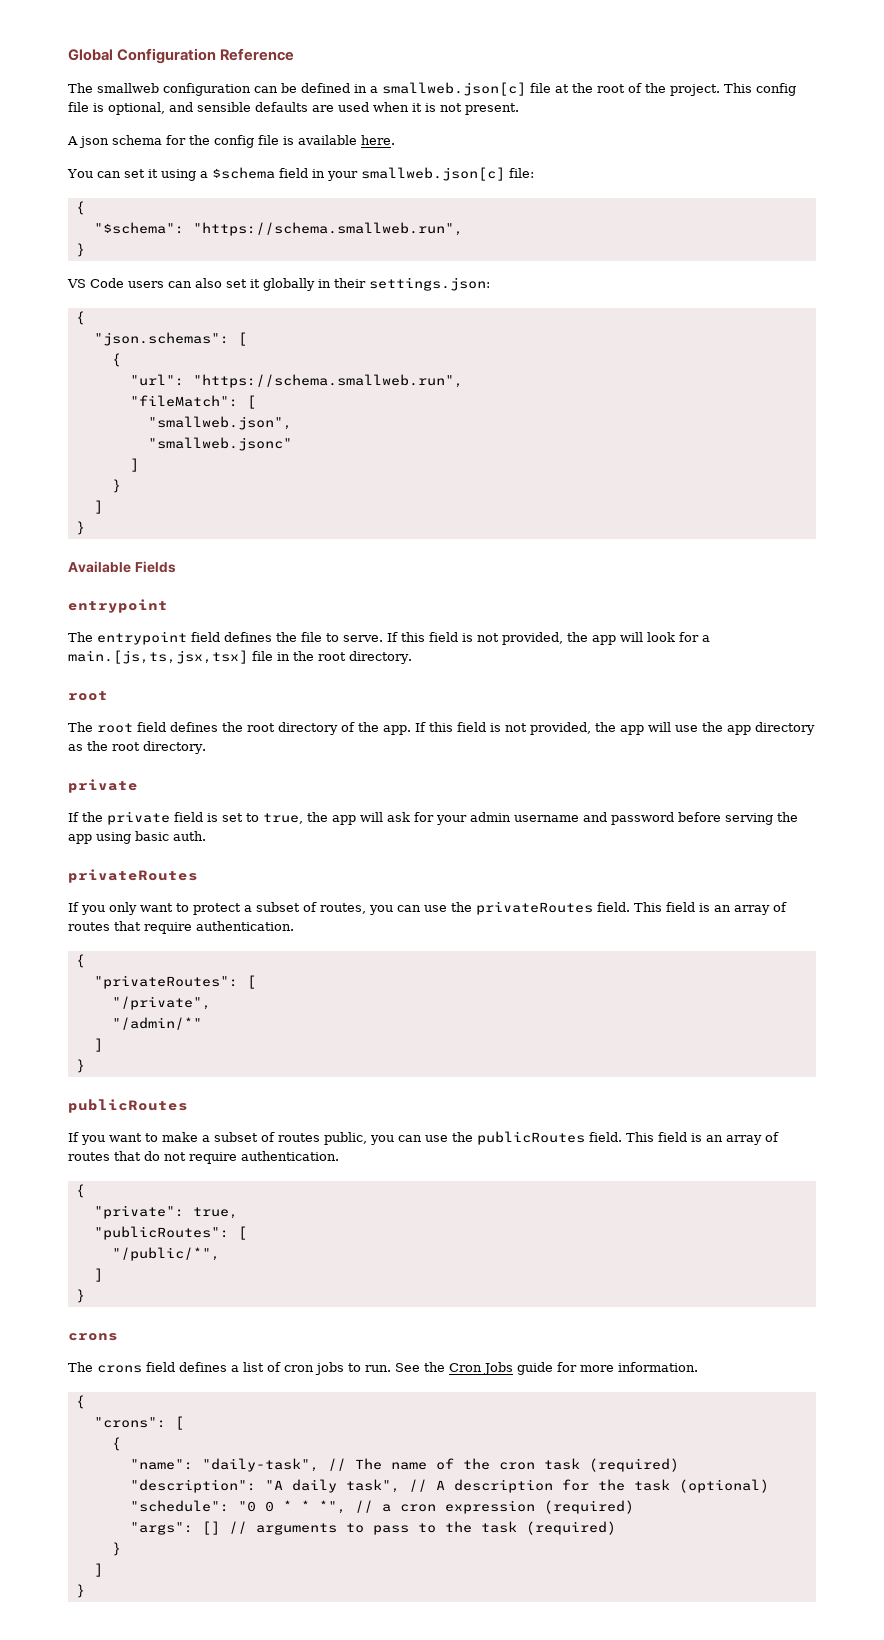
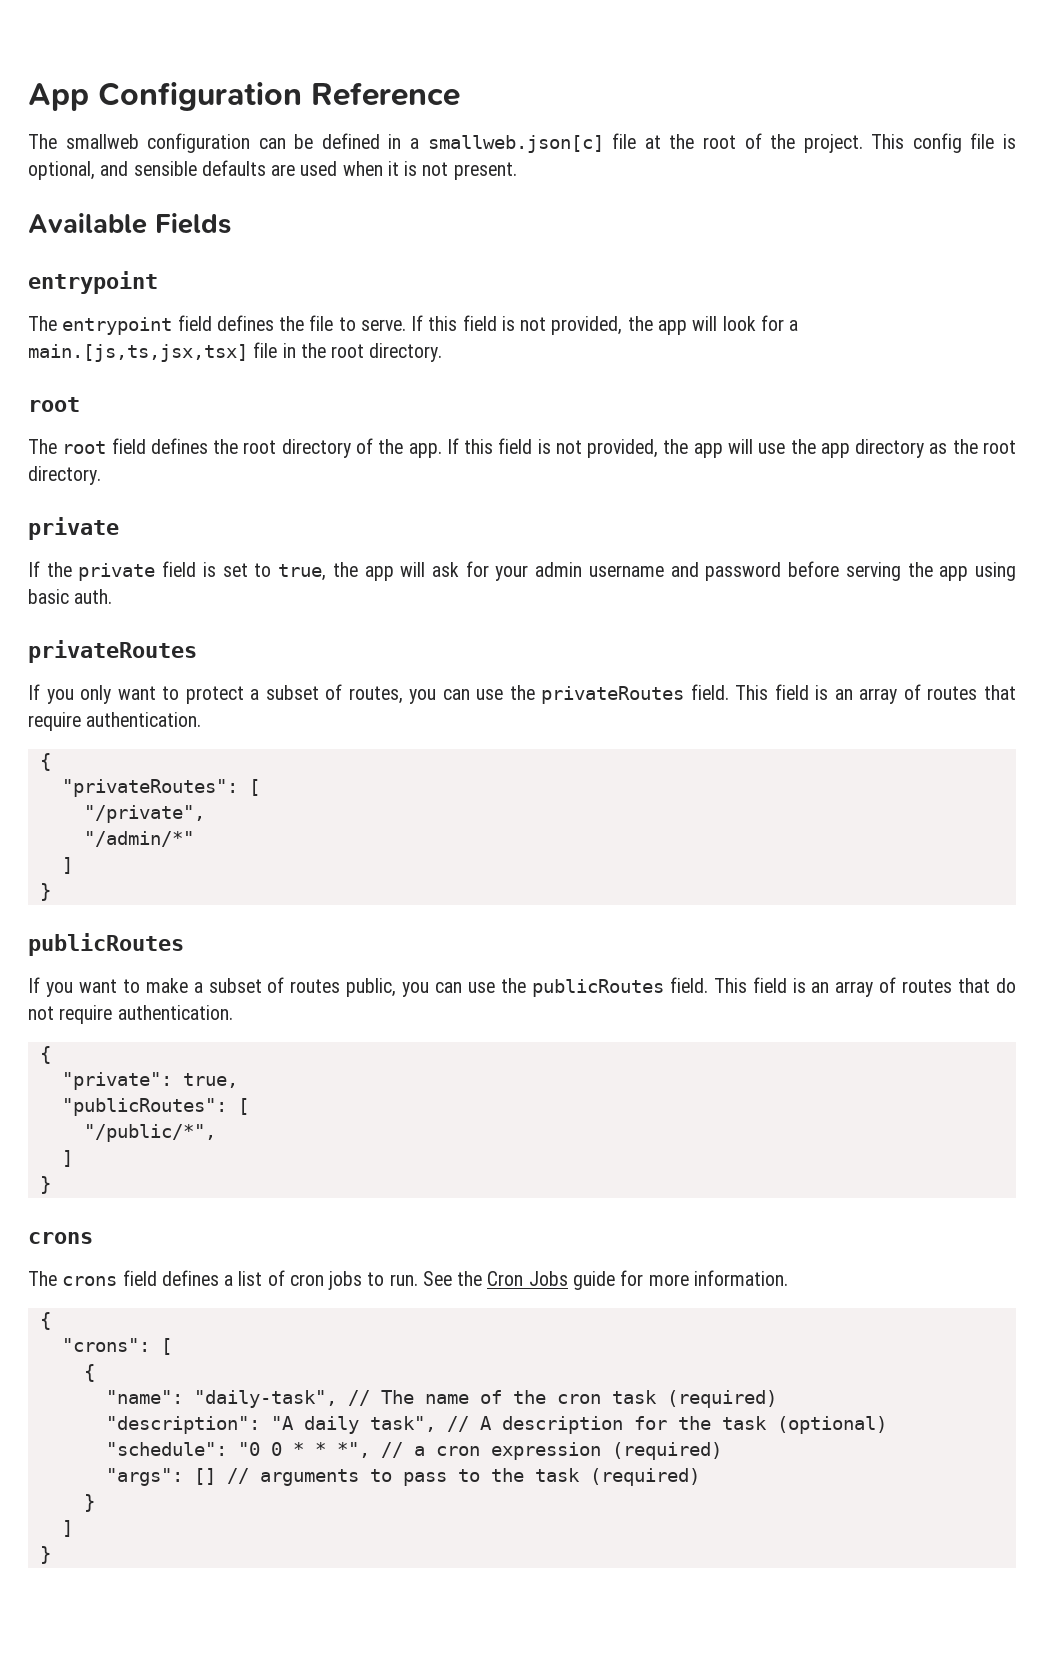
[68,49,113,61] Global -> [28,83,89,111] App
[67,135,395,148] [67,167,534,181] [75,201,85,215] [93,222,463,236] [75,243,85,257] [67,277,490,291] [75,311,85,325] [93,332,247,346] [111,353,121,367] [129,374,463,388] [129,395,256,409] [147,416,292,430] [147,437,292,451] [129,458,139,472] [111,479,121,493] [93,500,103,514] [75,521,85,535] // A json schema for the config file is available here. // You can set it using a $schema field in your smallweb.json[c] file: // { // "$schema": "https://schema.smallweb.run", // } // VS Code users can also set it globally in their settings.json: // { // "json.schemas": [ // { // "url": "https://schema.smallweb.run", // "fileMatch": [ // "smallweb.json", // "smallweb.jsonc" // ] // } // ] // } -> (517, 171) none

